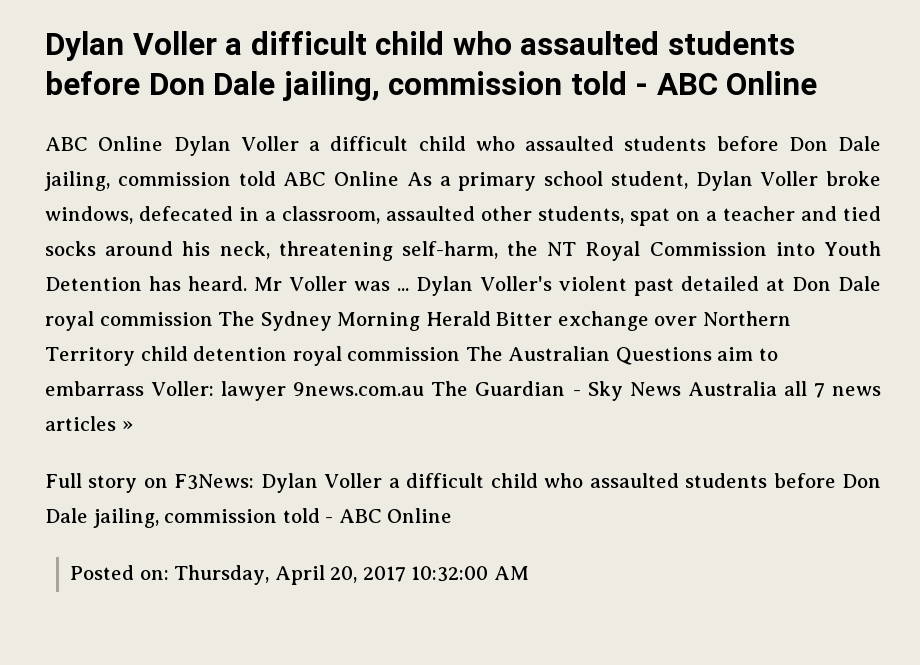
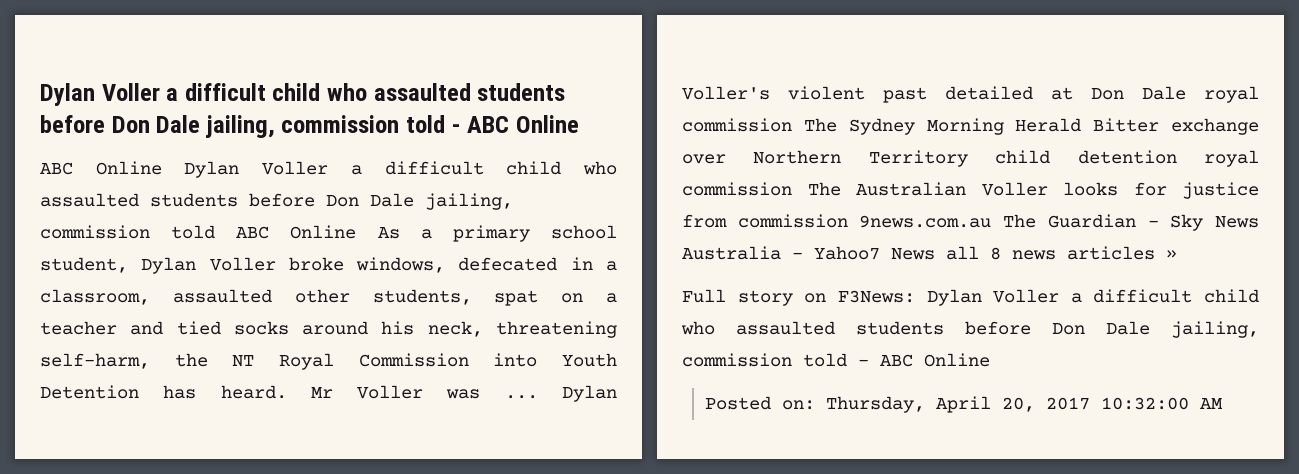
[615,347,778,365] [45,381,287,401] Questions aim to embarrass Voller: lawyer -> [981,182,1259,199] [682,214,848,228] Voller looks for justice from commission
[783,381,825,398] all 7 -> [792,246,1001,260] - Yahoo7 News all 8

